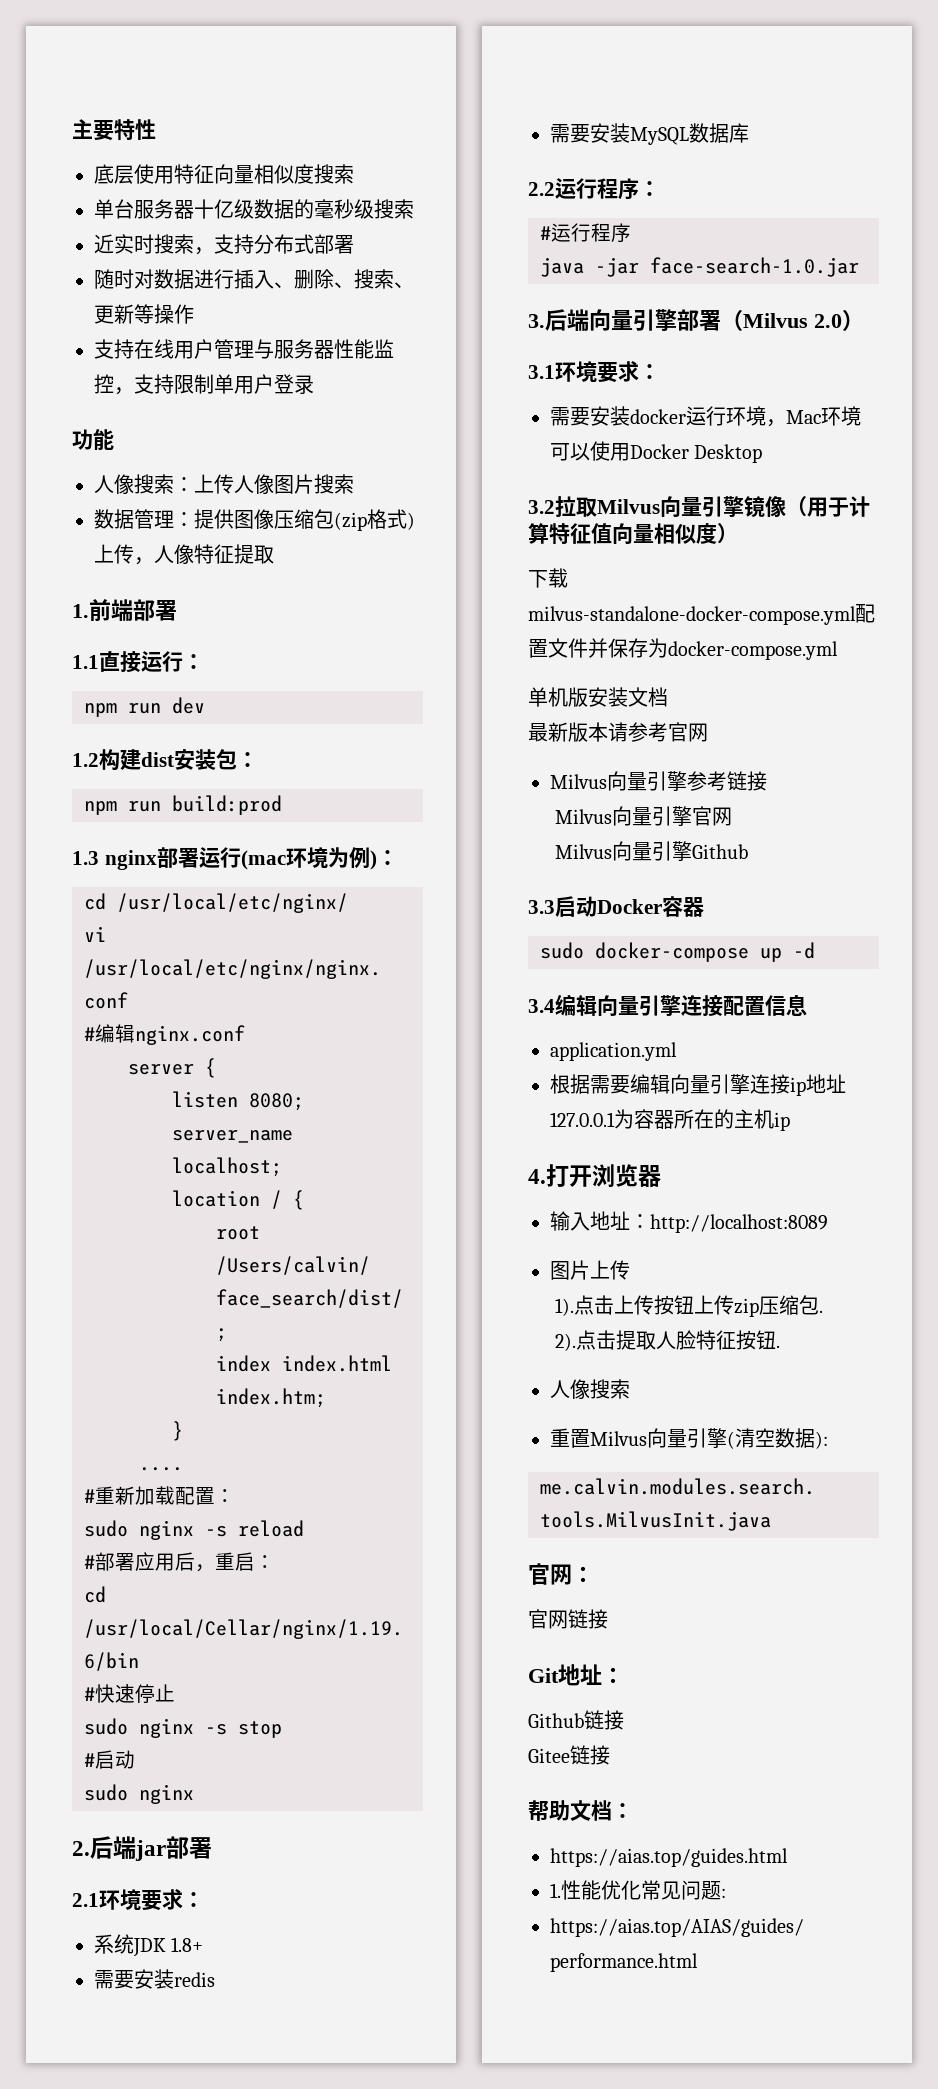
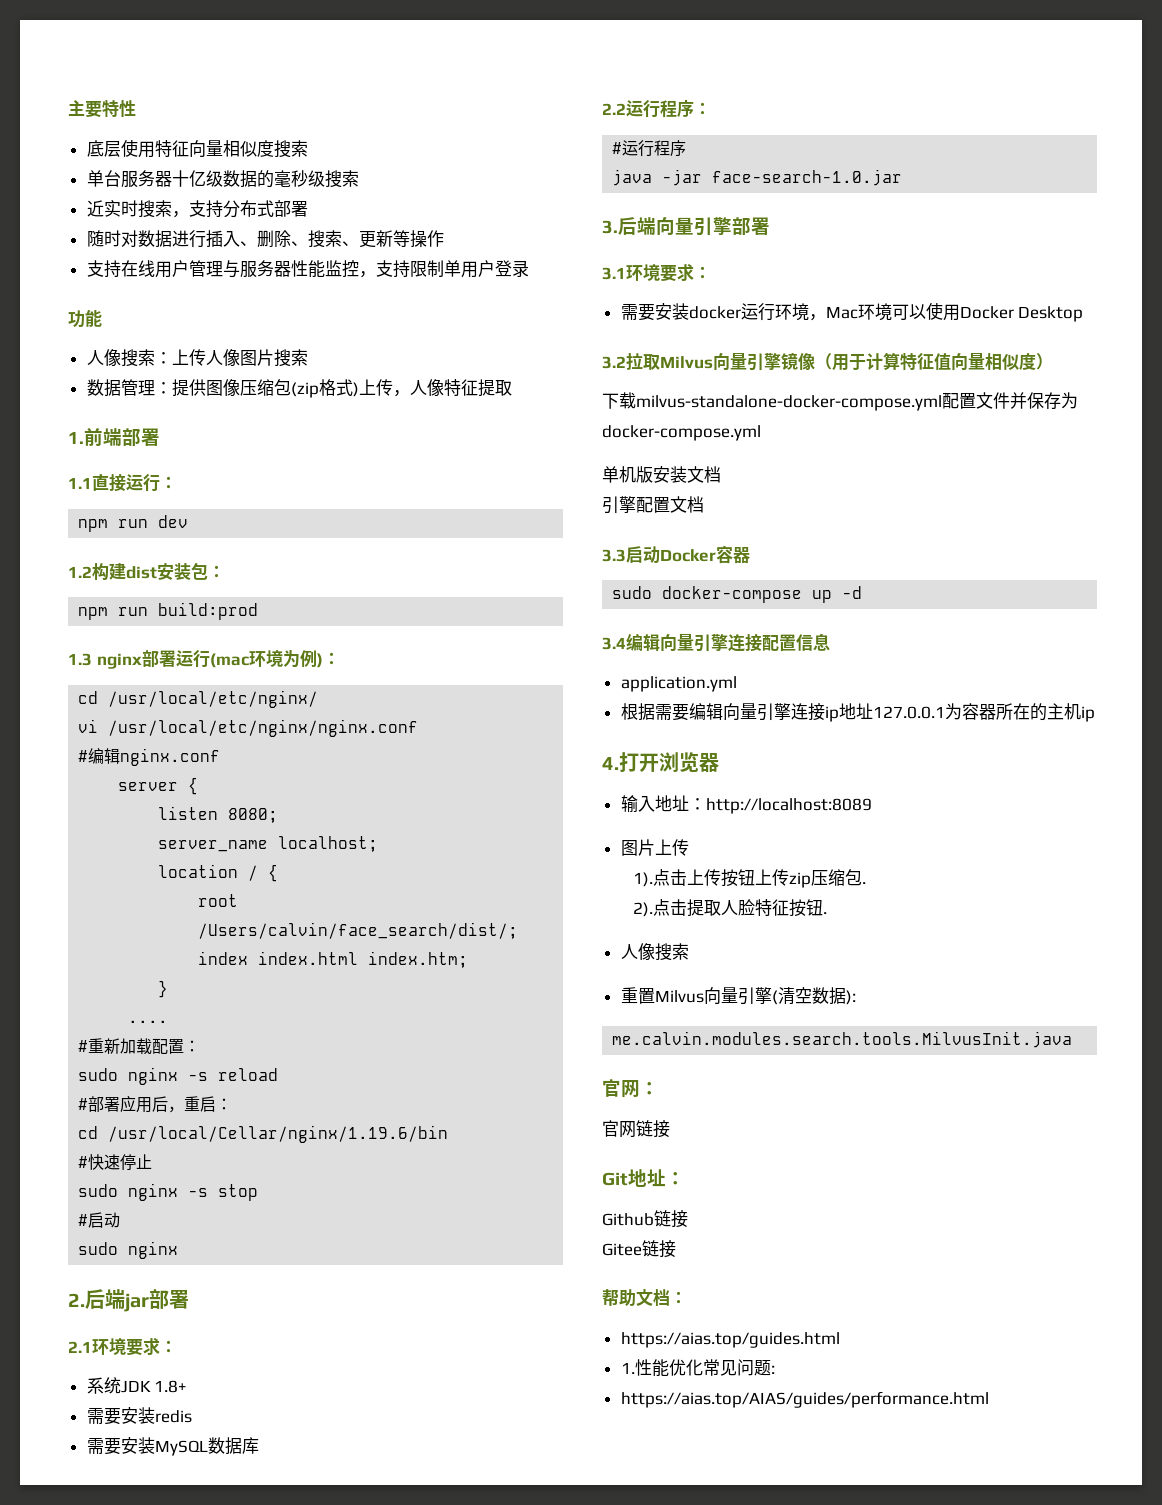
[721,309,864,331] （Milvus 2.0） -> (770, 226) none
[528,722,708,742] [550,771,767,791] [554,806,732,826] [554,841,748,861] 最新版本请参考官网 // Milvus向量引擎参考链接 // Milvus向量引擎官网 // Milvus向量引擎Github -> [602,496,704,514] 引擎配置文档

